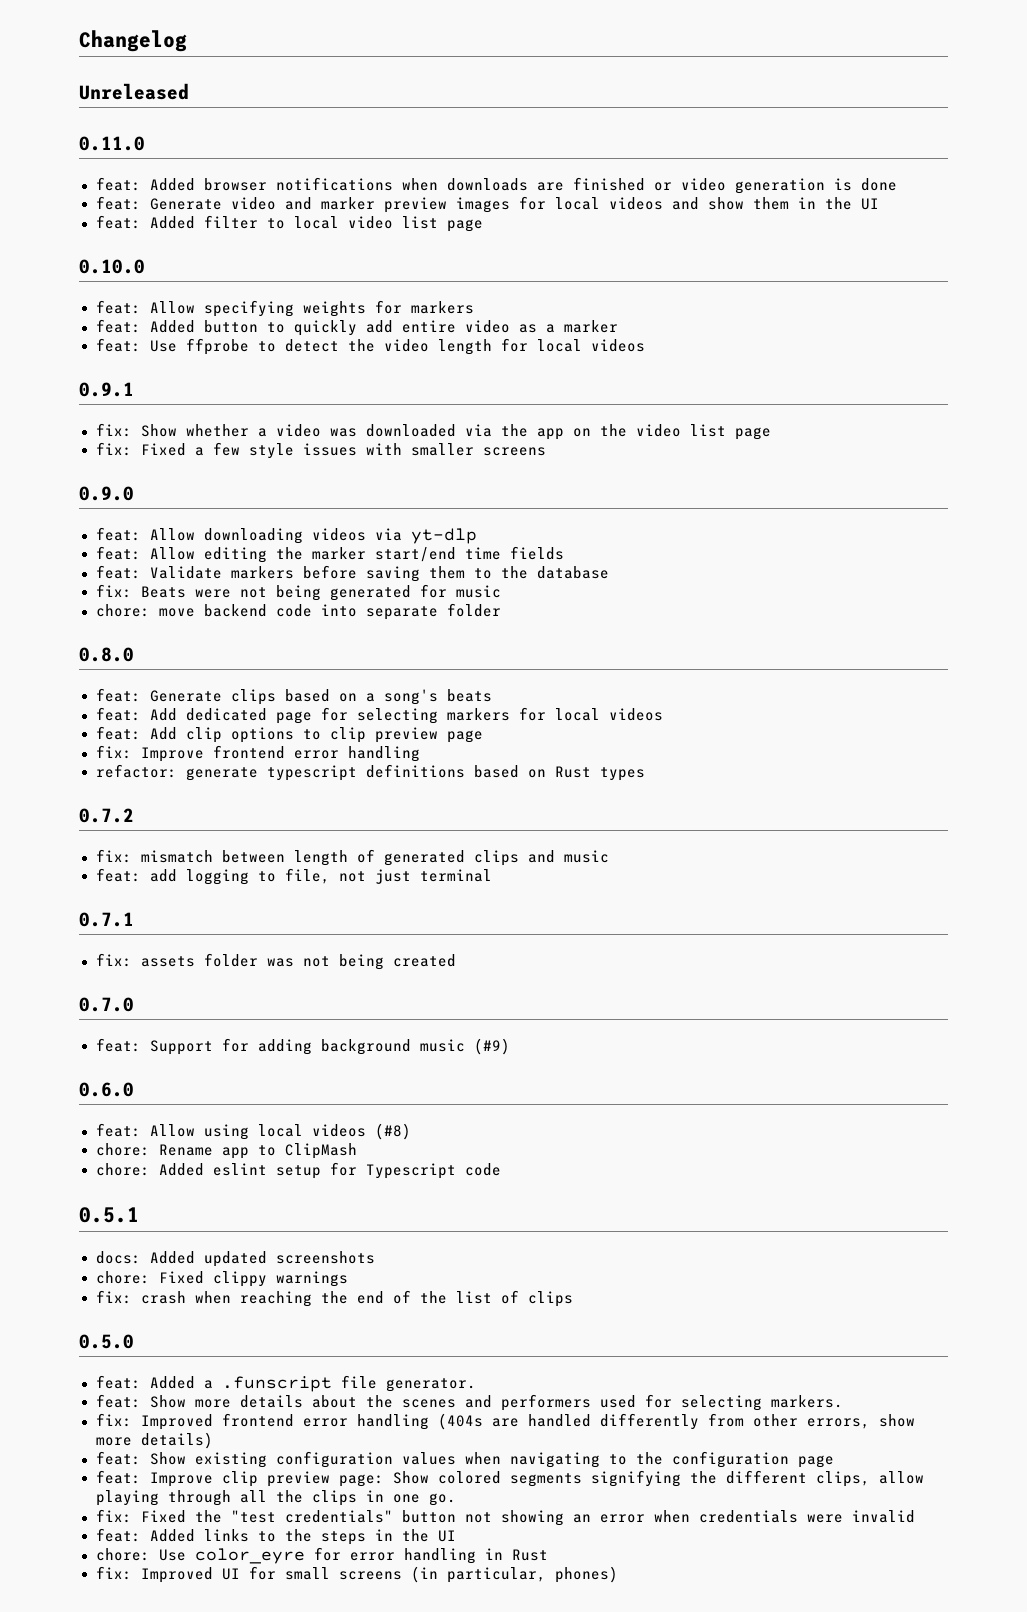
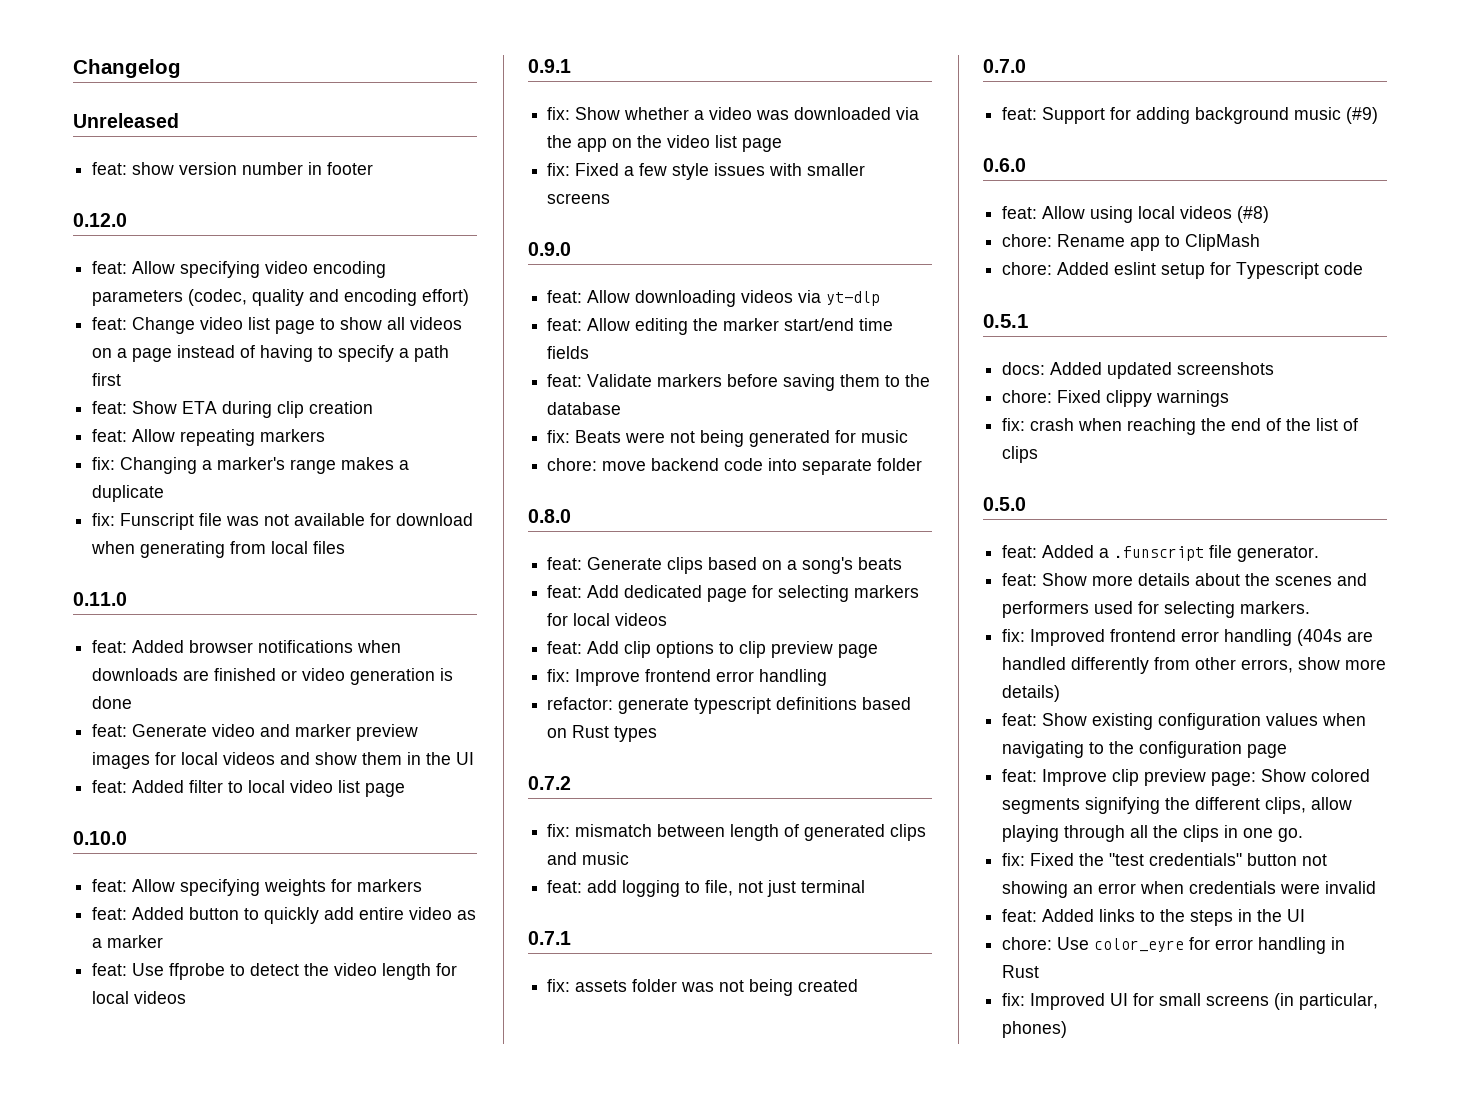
(189, 91) none -> [92,162,374,175] [73,213,127,227] [92,261,387,278] [92,289,470,306] [92,317,463,334] [92,345,450,362] [92,373,122,386] [92,401,374,418] [92,429,326,446] [92,457,410,474] [92,485,165,502] [92,513,474,530] [91,541,346,558] // feat: show version number in footer // 0.12.0 // feat: Allow specifying video encoding parameters (codec, quality and encoding effort) // feat: Change video list page to show all videos on a page instead of having to specify a path first // feat: Show ETA during clip creation // feat: Allow repeating markers // fix: Changing a marker's range makes a duplicate // fix: Funscript file was not available for download when generating from local files

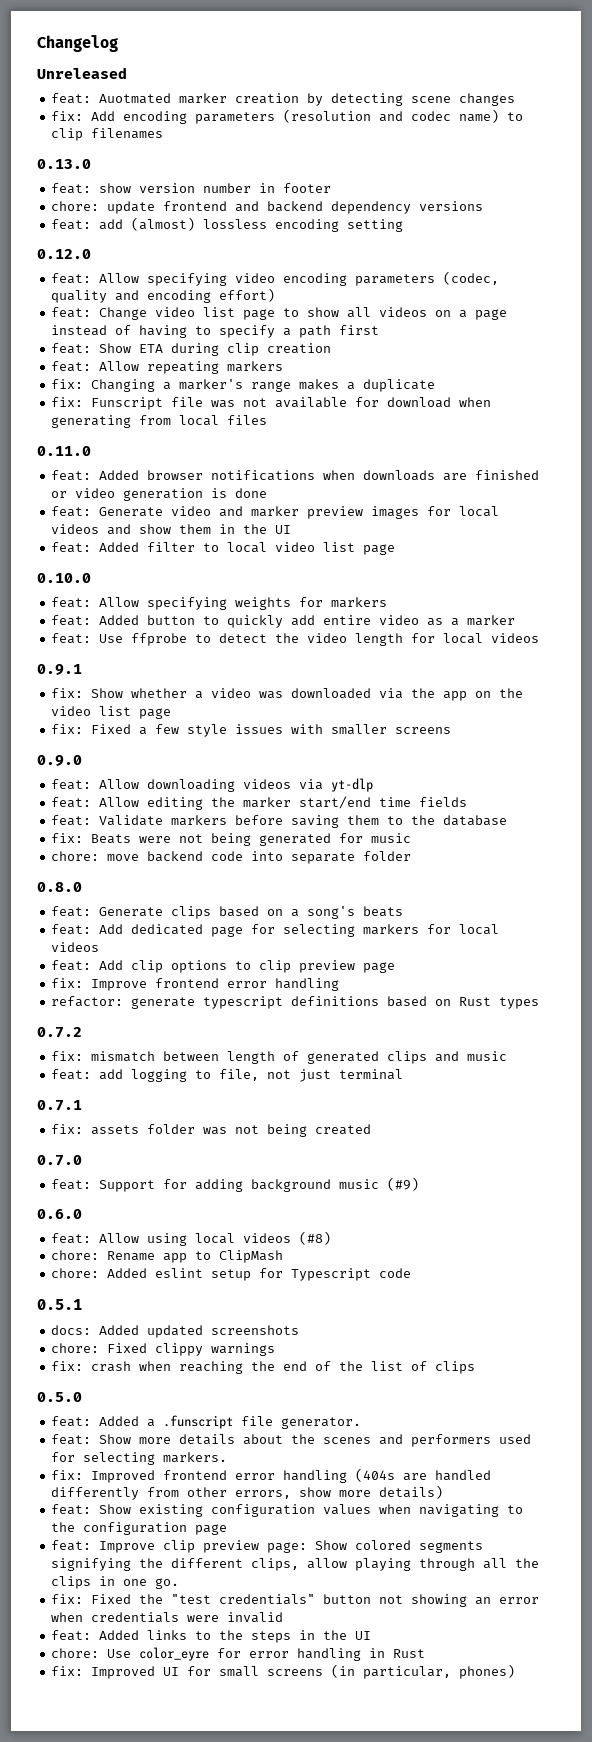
(179, 120) none -> [51,93,516,106] [51,109,524,124] [51,128,164,141] [37,159,91,169] // feat: Auotmated marker creation by detecting scene changes // fix: Add encoding parameters (resolution and codec name) to clip filenames // 0.13.0
(374, 168) none -> [51,201,484,214] [51,217,404,232] // chore: update frontend and backend dependency versions // feat: add (almost) lossless encoding setting

